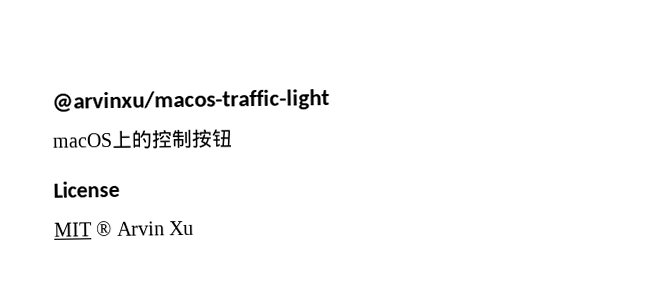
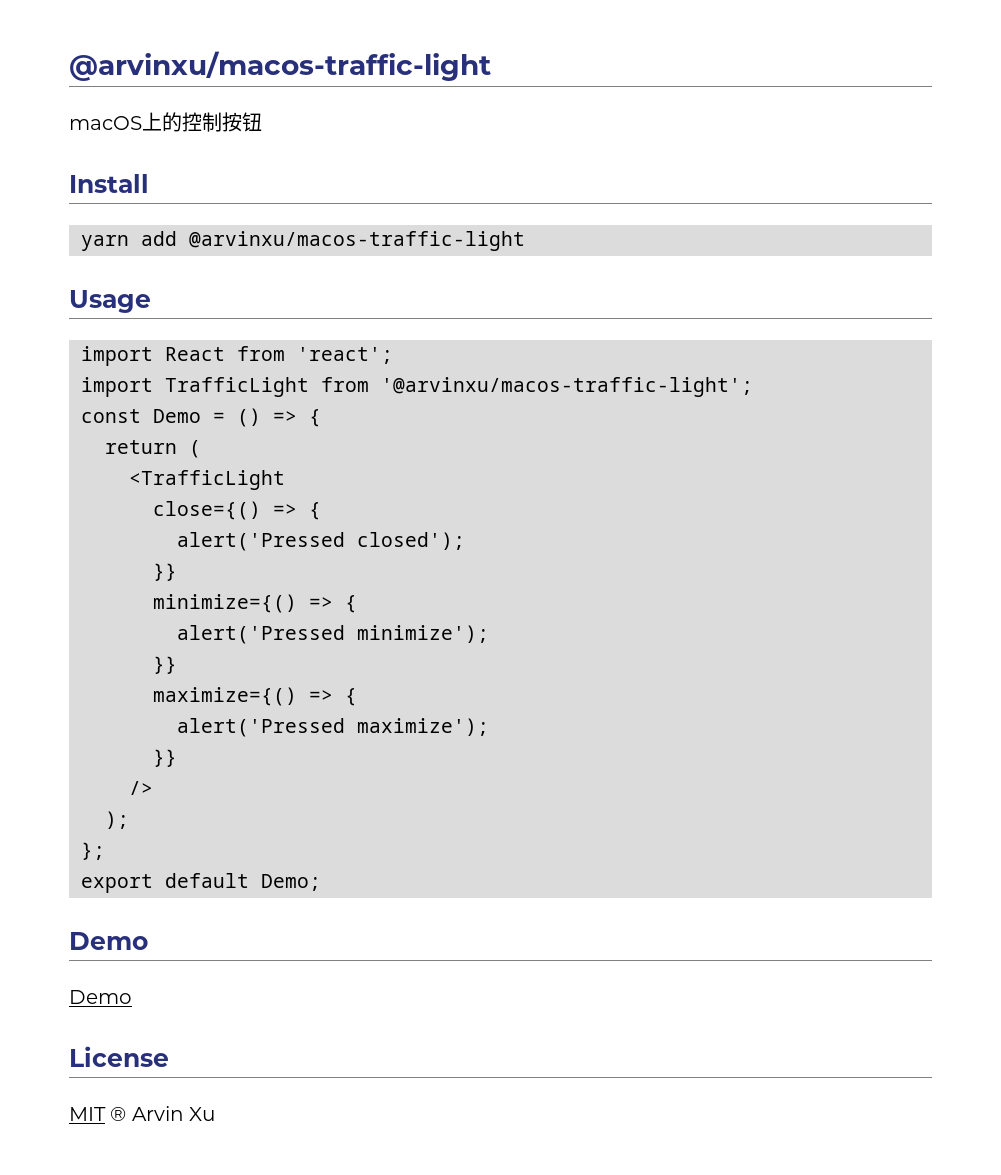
(233, 138) none -> [69,174,149,193] [81,231,525,251] [69,290,151,313] [81,346,393,366] [81,377,753,397] [81,408,321,427] [105,440,201,458] [129,470,285,490] [153,501,321,520] [177,532,465,551] [153,563,177,581] [153,594,357,613] [177,625,489,644] [153,656,177,674] [153,687,357,706] [177,718,489,737] [153,749,177,767] [129,781,153,795] [105,811,129,829] [81,842,105,860] [81,873,321,893] [69,932,148,950] [69,990,132,1004] // Install // yarn add @arvinxu/macos-traffic-light // Usage // import React from 'react'; // import TrafficLight from '@arvinxu/macos-traffic-light'; // const Demo = () => { // return ( // <TrafficLight // close={() => { // alert('Pressed closed'); // }} // minimize={() => { // alert('Pressed minimize'); // }} // maximize={() => { // alert('Pressed maximize'); // }} // /> // ); // }; // export default Demo; // Demo // Demo

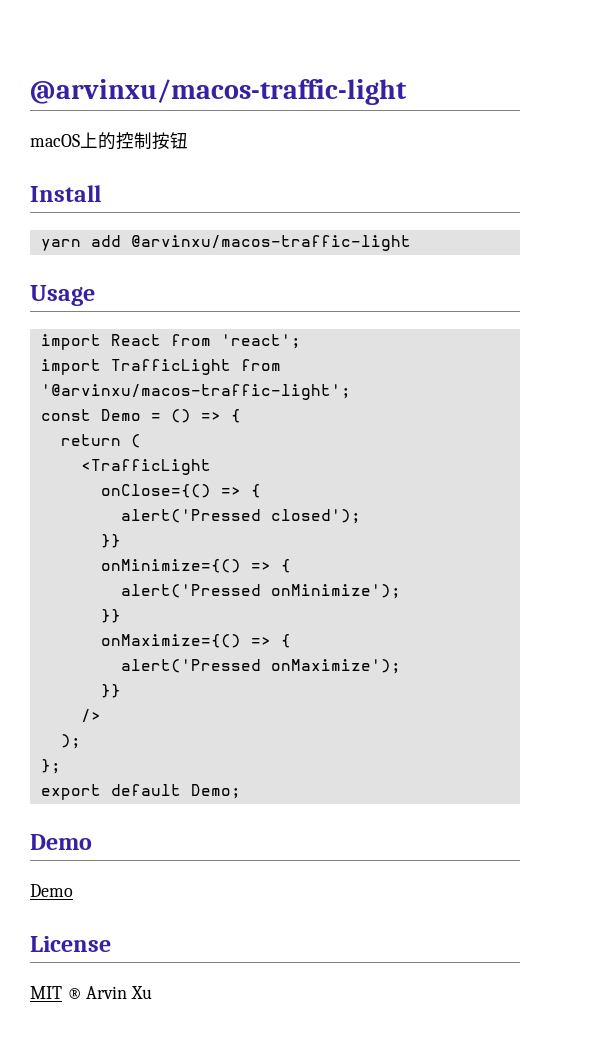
[153,501,261,520] close={() -> [100,484,211,498] onClose={()
[153,594,357,613] [177,625,489,644] [153,656,177,674] [153,687,357,706] [177,718,489,737] minimize={() => { // alert('Pressed minimize'); // }} // maximize={() => { // alert('Pressed maximize'); -> [100,559,291,573] [120,584,401,599] [100,609,121,623] [100,634,291,648] [120,659,401,674] onMinimize={() => { // alert('Pressed onMinimize'); // }} // onMaximize={() => { // alert('Pressed onMaximize');

